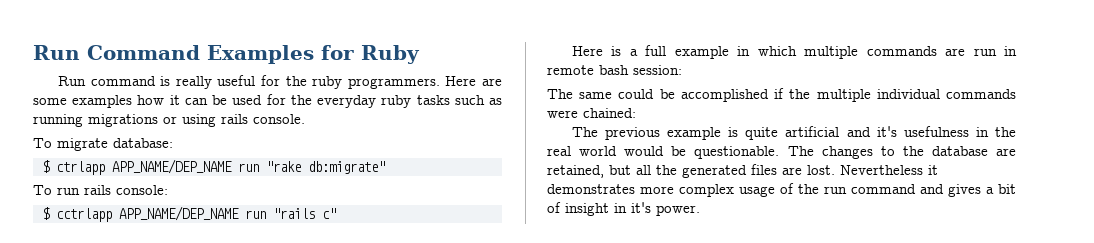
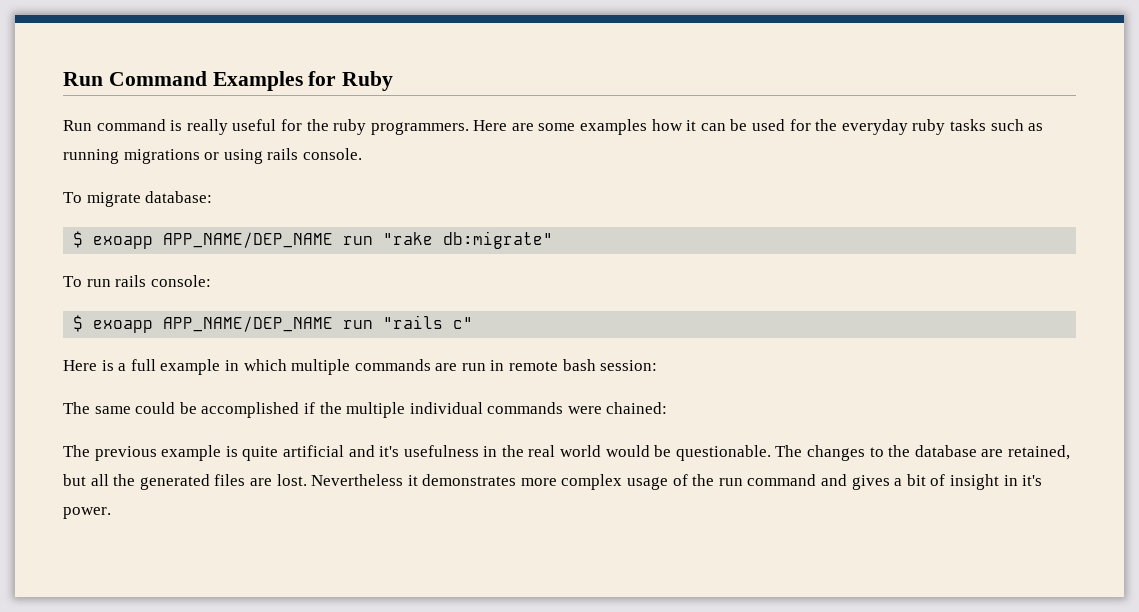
[56,161,105,175] ctrlapp -> [93,236,154,249] exoapp
[56,208,112,222] cctrlapp -> [93,320,154,333] exoapp

